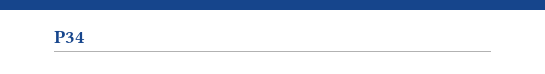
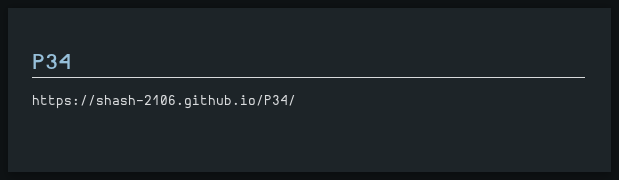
(85, 36) none -> [32,95,296,109] // https://shash-2106.github.io/P34/

